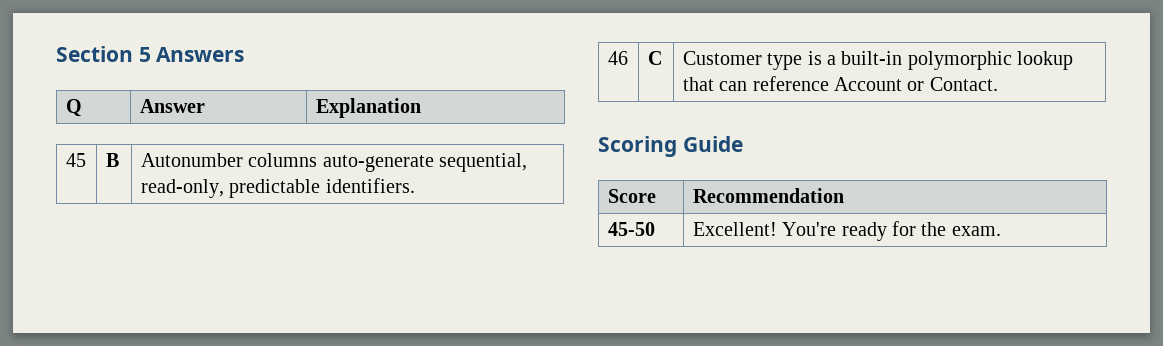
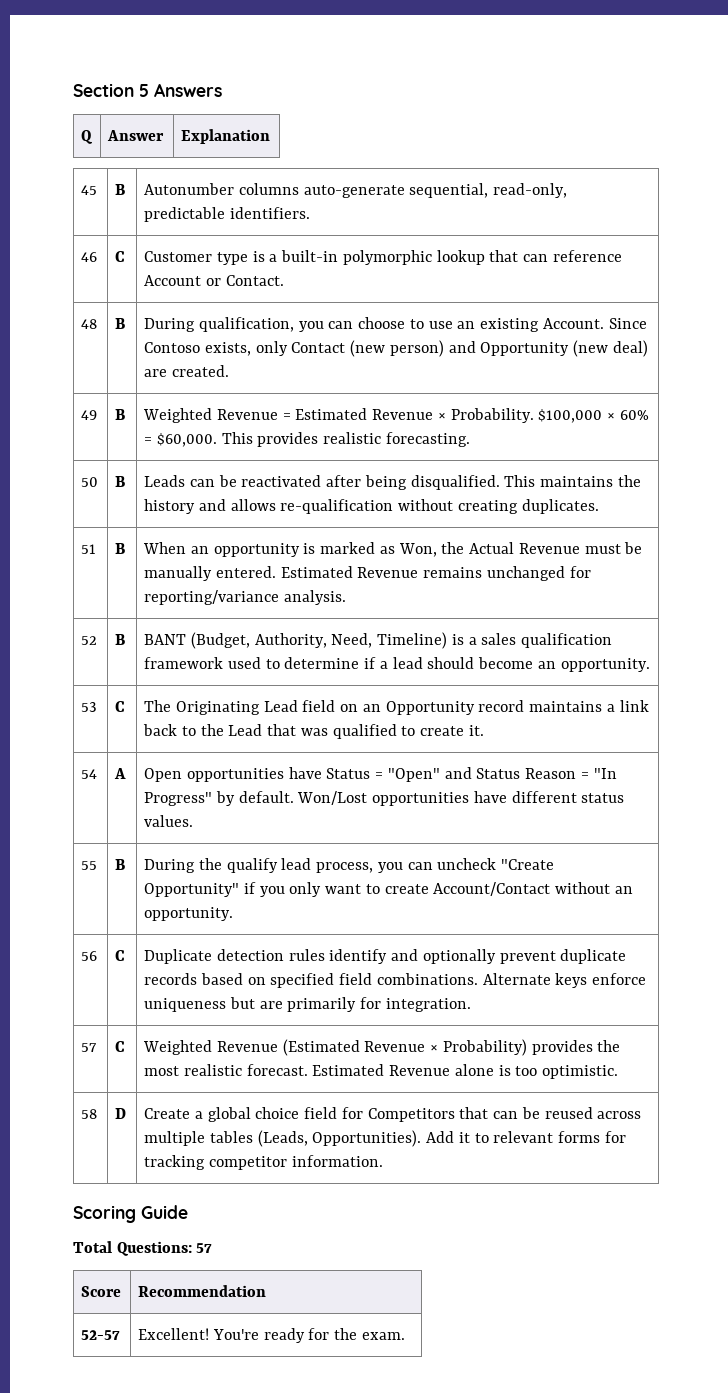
(998, 84) none -> [81,319,98,329] [115,318,126,329] [144,317,647,332] [144,340,648,357] [144,365,230,377] [81,410,98,420] [115,409,126,420] [143,408,649,423] [144,432,470,447] [81,477,99,487] [115,476,126,487] [144,475,641,490] [144,499,599,514] [81,544,97,554] [115,543,126,554] [143,542,643,557] [144,566,591,581] [144,590,347,605] [81,636,98,645] [115,634,126,645] [144,632,613,649] [144,657,650,672] [81,702,98,712] [115,701,126,712] [144,700,649,715] [143,724,484,739] [81,769,98,779] [114,768,127,779] [144,767,617,782] [144,791,625,806] [144,815,194,827] [81,861,98,870] [115,859,126,870] [144,858,555,873] [144,882,633,897] [144,907,234,921] [81,951,98,961] [115,950,126,961] [144,949,627,964] [144,973,647,988] [144,997,471,1012] [81,1043,98,1052] [115,1041,126,1052] [143,1039,621,1056] [144,1064,619,1079] [81,1109,98,1119] [115,1108,127,1119] [144,1107,642,1122] [144,1130,626,1147] [144,1155,383,1170] // 48 | B | During qualification, you can choose to use an existing Account. Since Contoso exists, only Contact (new person) and Opportunity (new deal) are created. // 49 | B | Weighted Revenue = Estimated Revenue × Probability. $100,000 × 60% = $60,000. This provides realistic forecasting. // 50 | B | Leads can be reactivated after being disqualified. This maintains the history and allows re-qualification without creating duplicates. // 51 | B | When an opportunity is marked as Won, the Actual Revenue must be manually entered. Estimated Revenue remains unchanged for reporting/variance analysis. // 52 | B | BANT (Budget, Authority, Need, Timeline) is a sales qualification framework used to determine if a lead should become an opportunity. // 53 | C | The Originating Lead field on an Opportunity record maintains a link back to the Lead that was qualified to create it. // 54 | A | Open opportunities have Status = "Open" and Status Reason = "In Progress" by default. Won/Lost opportunities have different status values. // 55 | B | During the qualify lead process, you can uncheck "Create Opportunity" if you only want to create Account/Contact without an opportunity. // 56 | C | Duplicate detection rules identify and optionally prevent duplicate records based on specified field combinations. Alternate keys enforce uniqueness but are primarily for integration. // 57 | C | Weighted Revenue (Estimated Revenue × Probability) provides the most realistic forecast. Estimated Revenue alone is too optimistic. // 58 | D | Create a global choice field for Competitors that can be reused across multiple tables (Leads, Opportunities). Add it to relevant forms for tracking competitor information.
(743, 144) none -> [73,1241,213,1256] // Total Questions: 57
[607,222,655,236] 45-50 -> [81,1330,121,1340] 52-57

